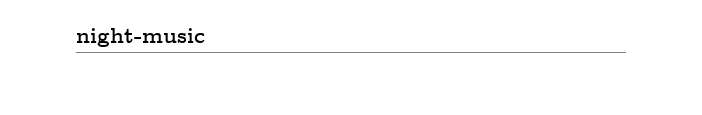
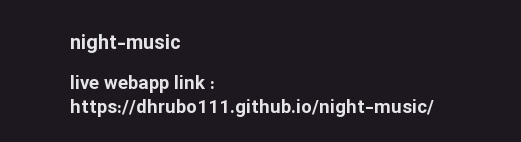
(205, 37) none -> [70,75,215,93] [70,99,434,117] // live webapp link : https://dhrubo111.github.io/night-music/

